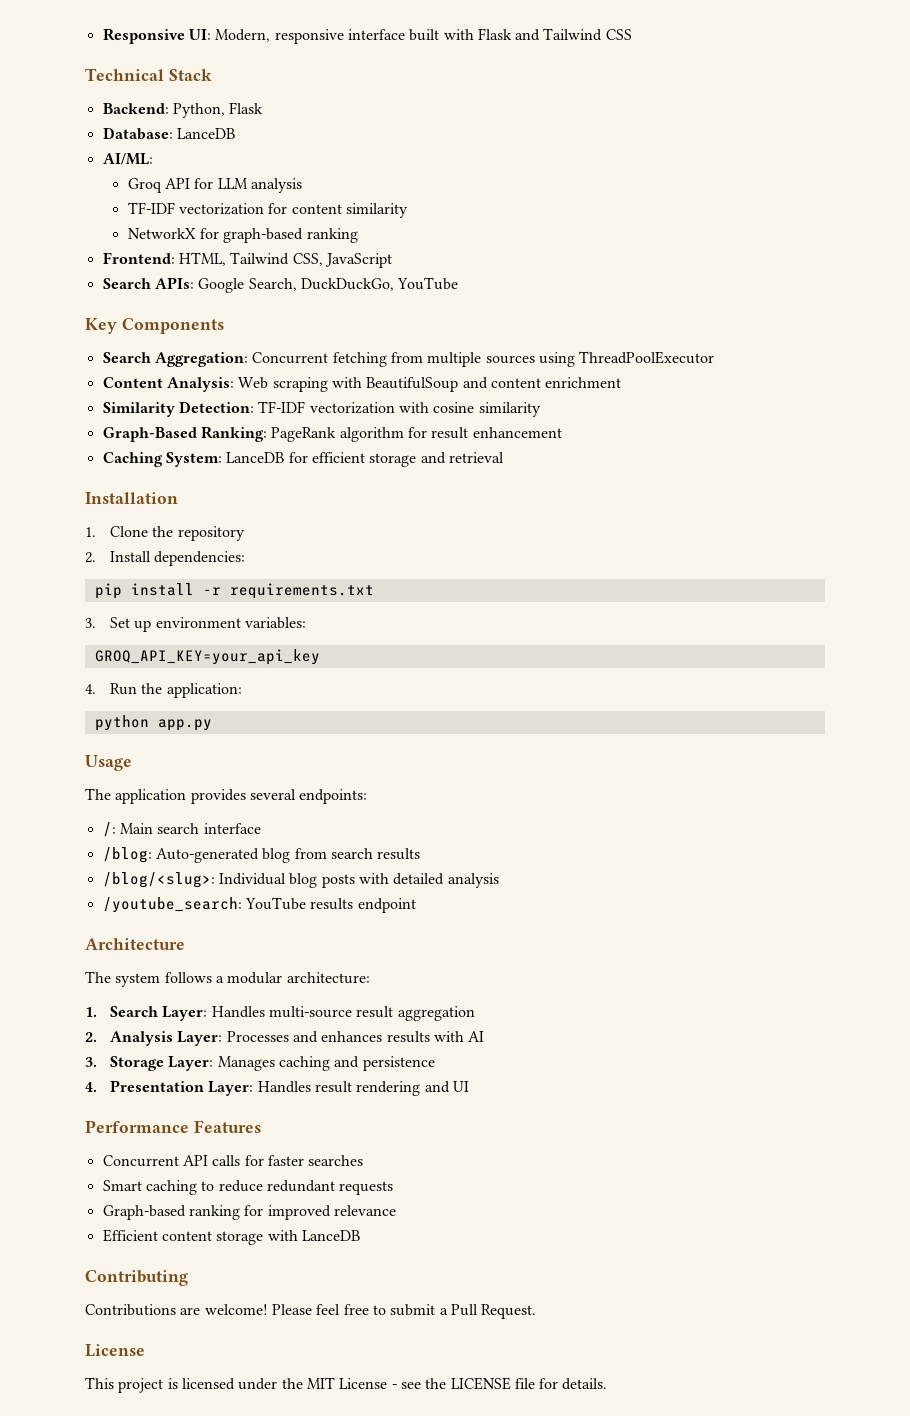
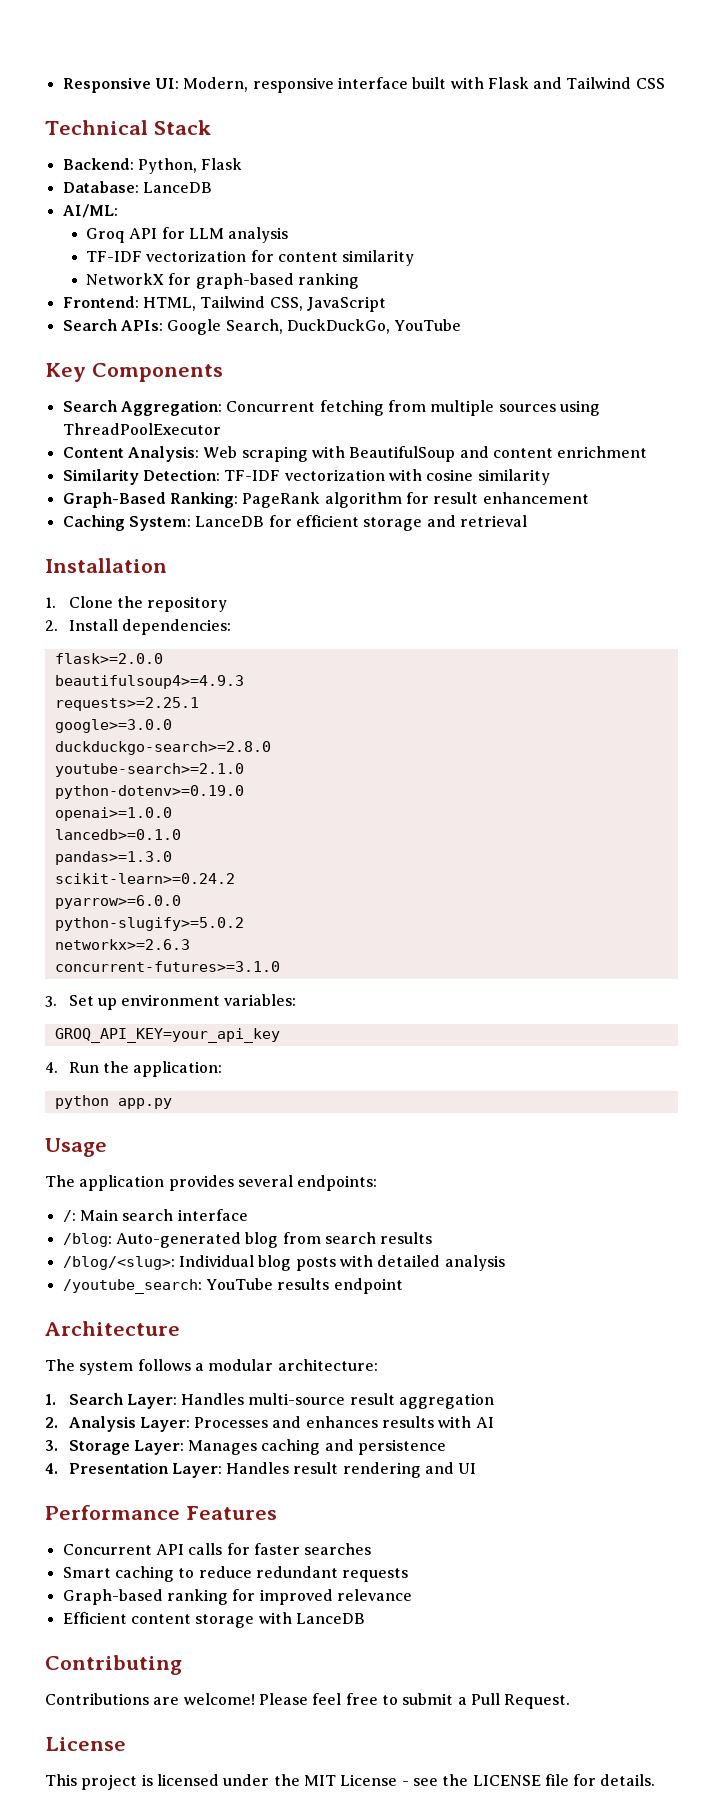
[94,583,374,599] pip install -r requirements.txt -> [54,653,163,664] [54,675,244,689] [54,697,199,711] [54,719,172,733] [54,741,271,755] [54,763,244,777] [54,785,244,799] [54,807,172,821] [54,829,181,840] [54,851,172,865] [54,873,235,884] [54,895,181,909] [54,917,244,931] [54,939,190,950] [54,961,280,972] flask>=2.0.0 // beautifulsoup4>=4.9.3 // requests>=2.25.1 // google>=3.0.0 // duckduckgo-search>=2.8.0 // youtube-search>=2.1.0 // python-dotenv>=0.19.0 // openai>=1.0.0 // lancedb>=0.1.0 // pandas>=1.3.0 // scikit-learn>=0.24.2 // pyarrow>=6.0.0 // python-slugify>=5.0.2 // networkx>=2.6.3 // concurrent-futures>=3.1.0

